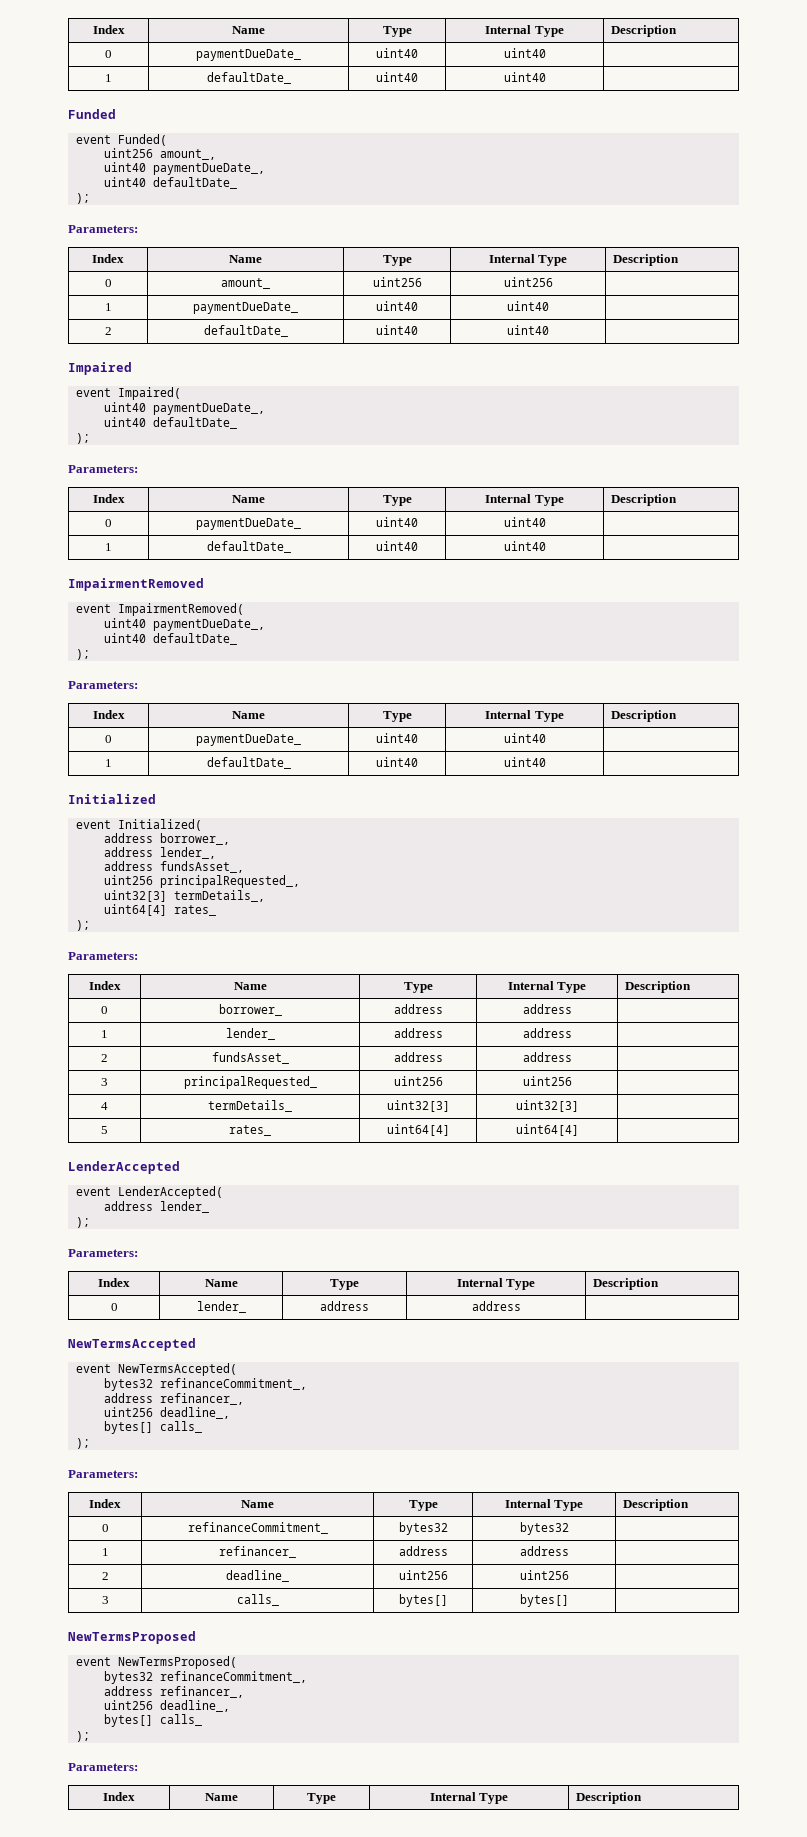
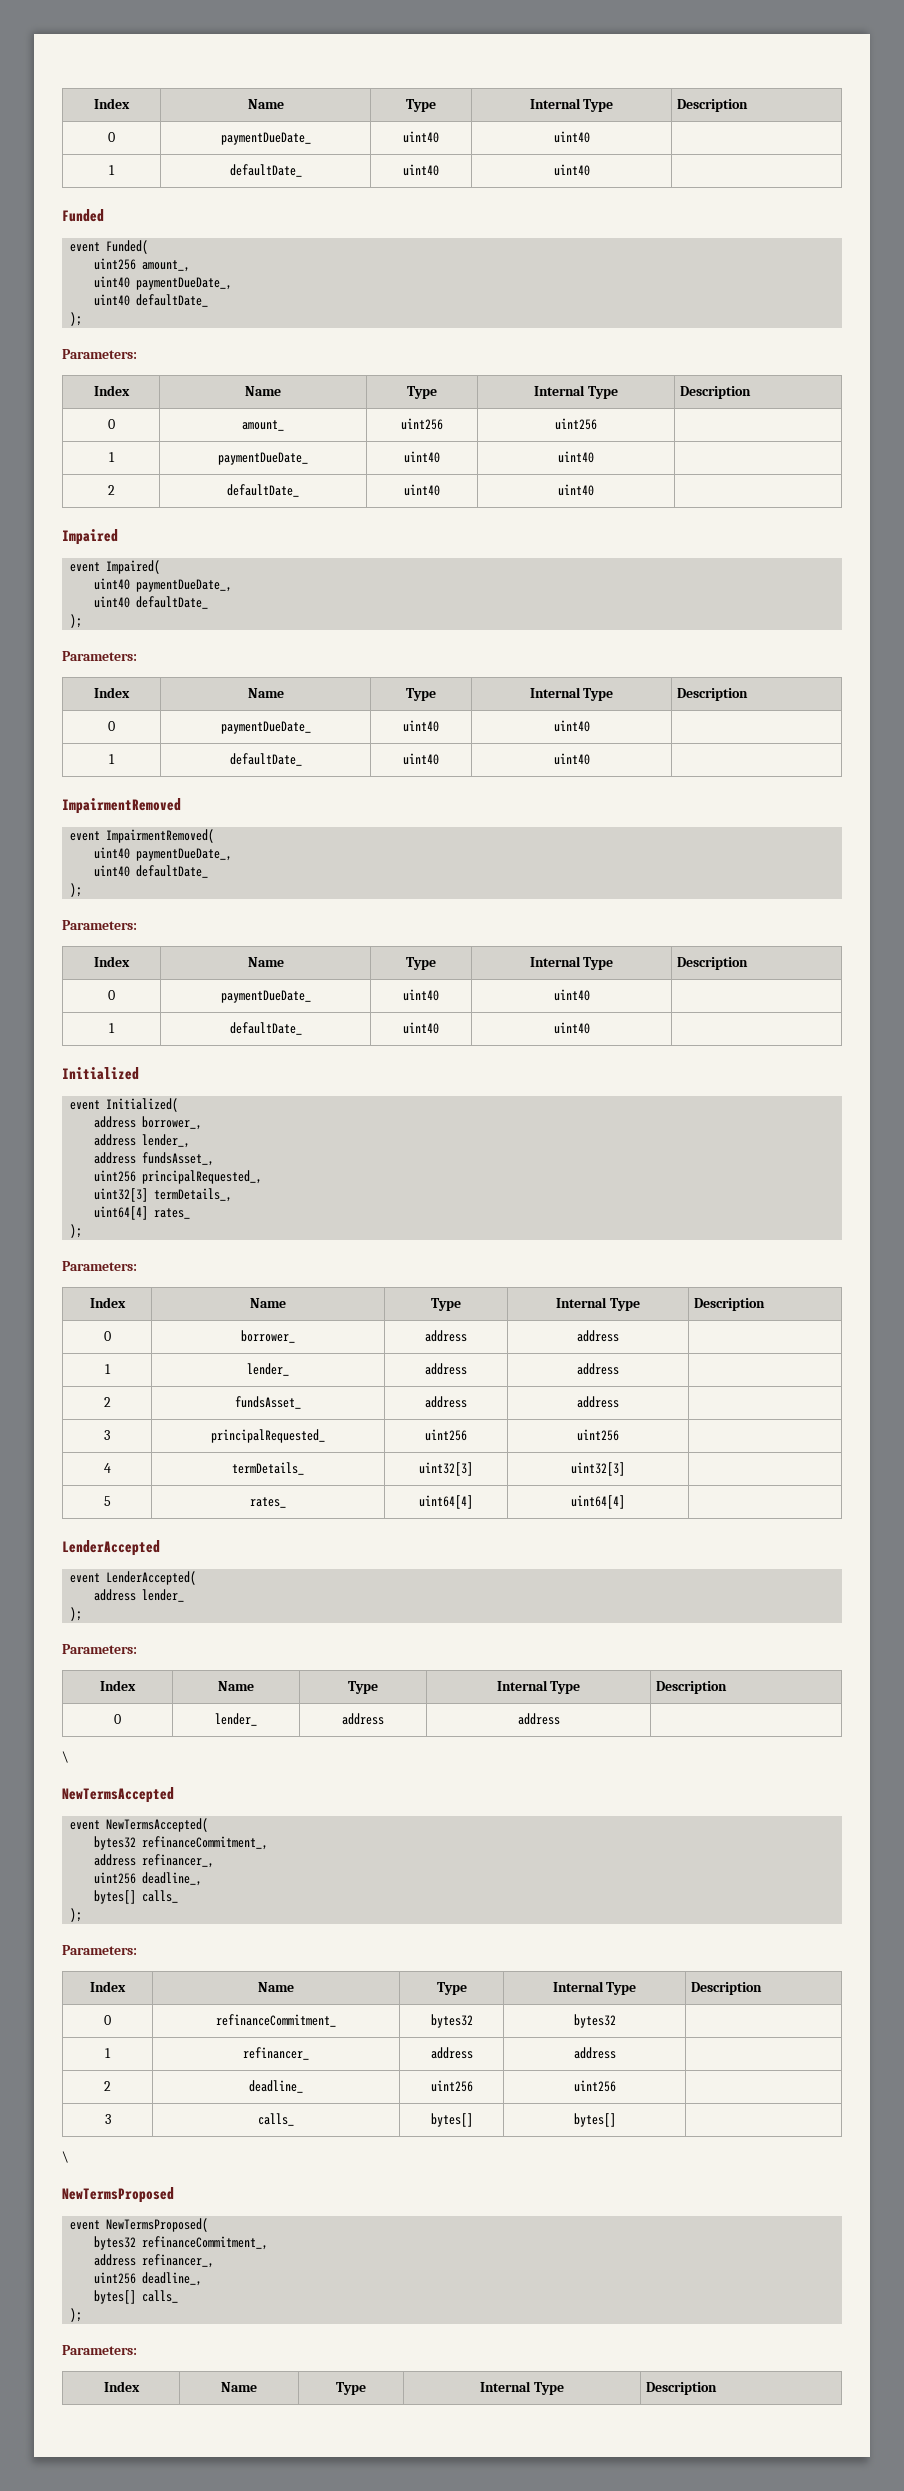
(521, 1306) none -> [62,1751,69,1763] // \
(569, 1600) none -> [62,2151,69,2163] // \

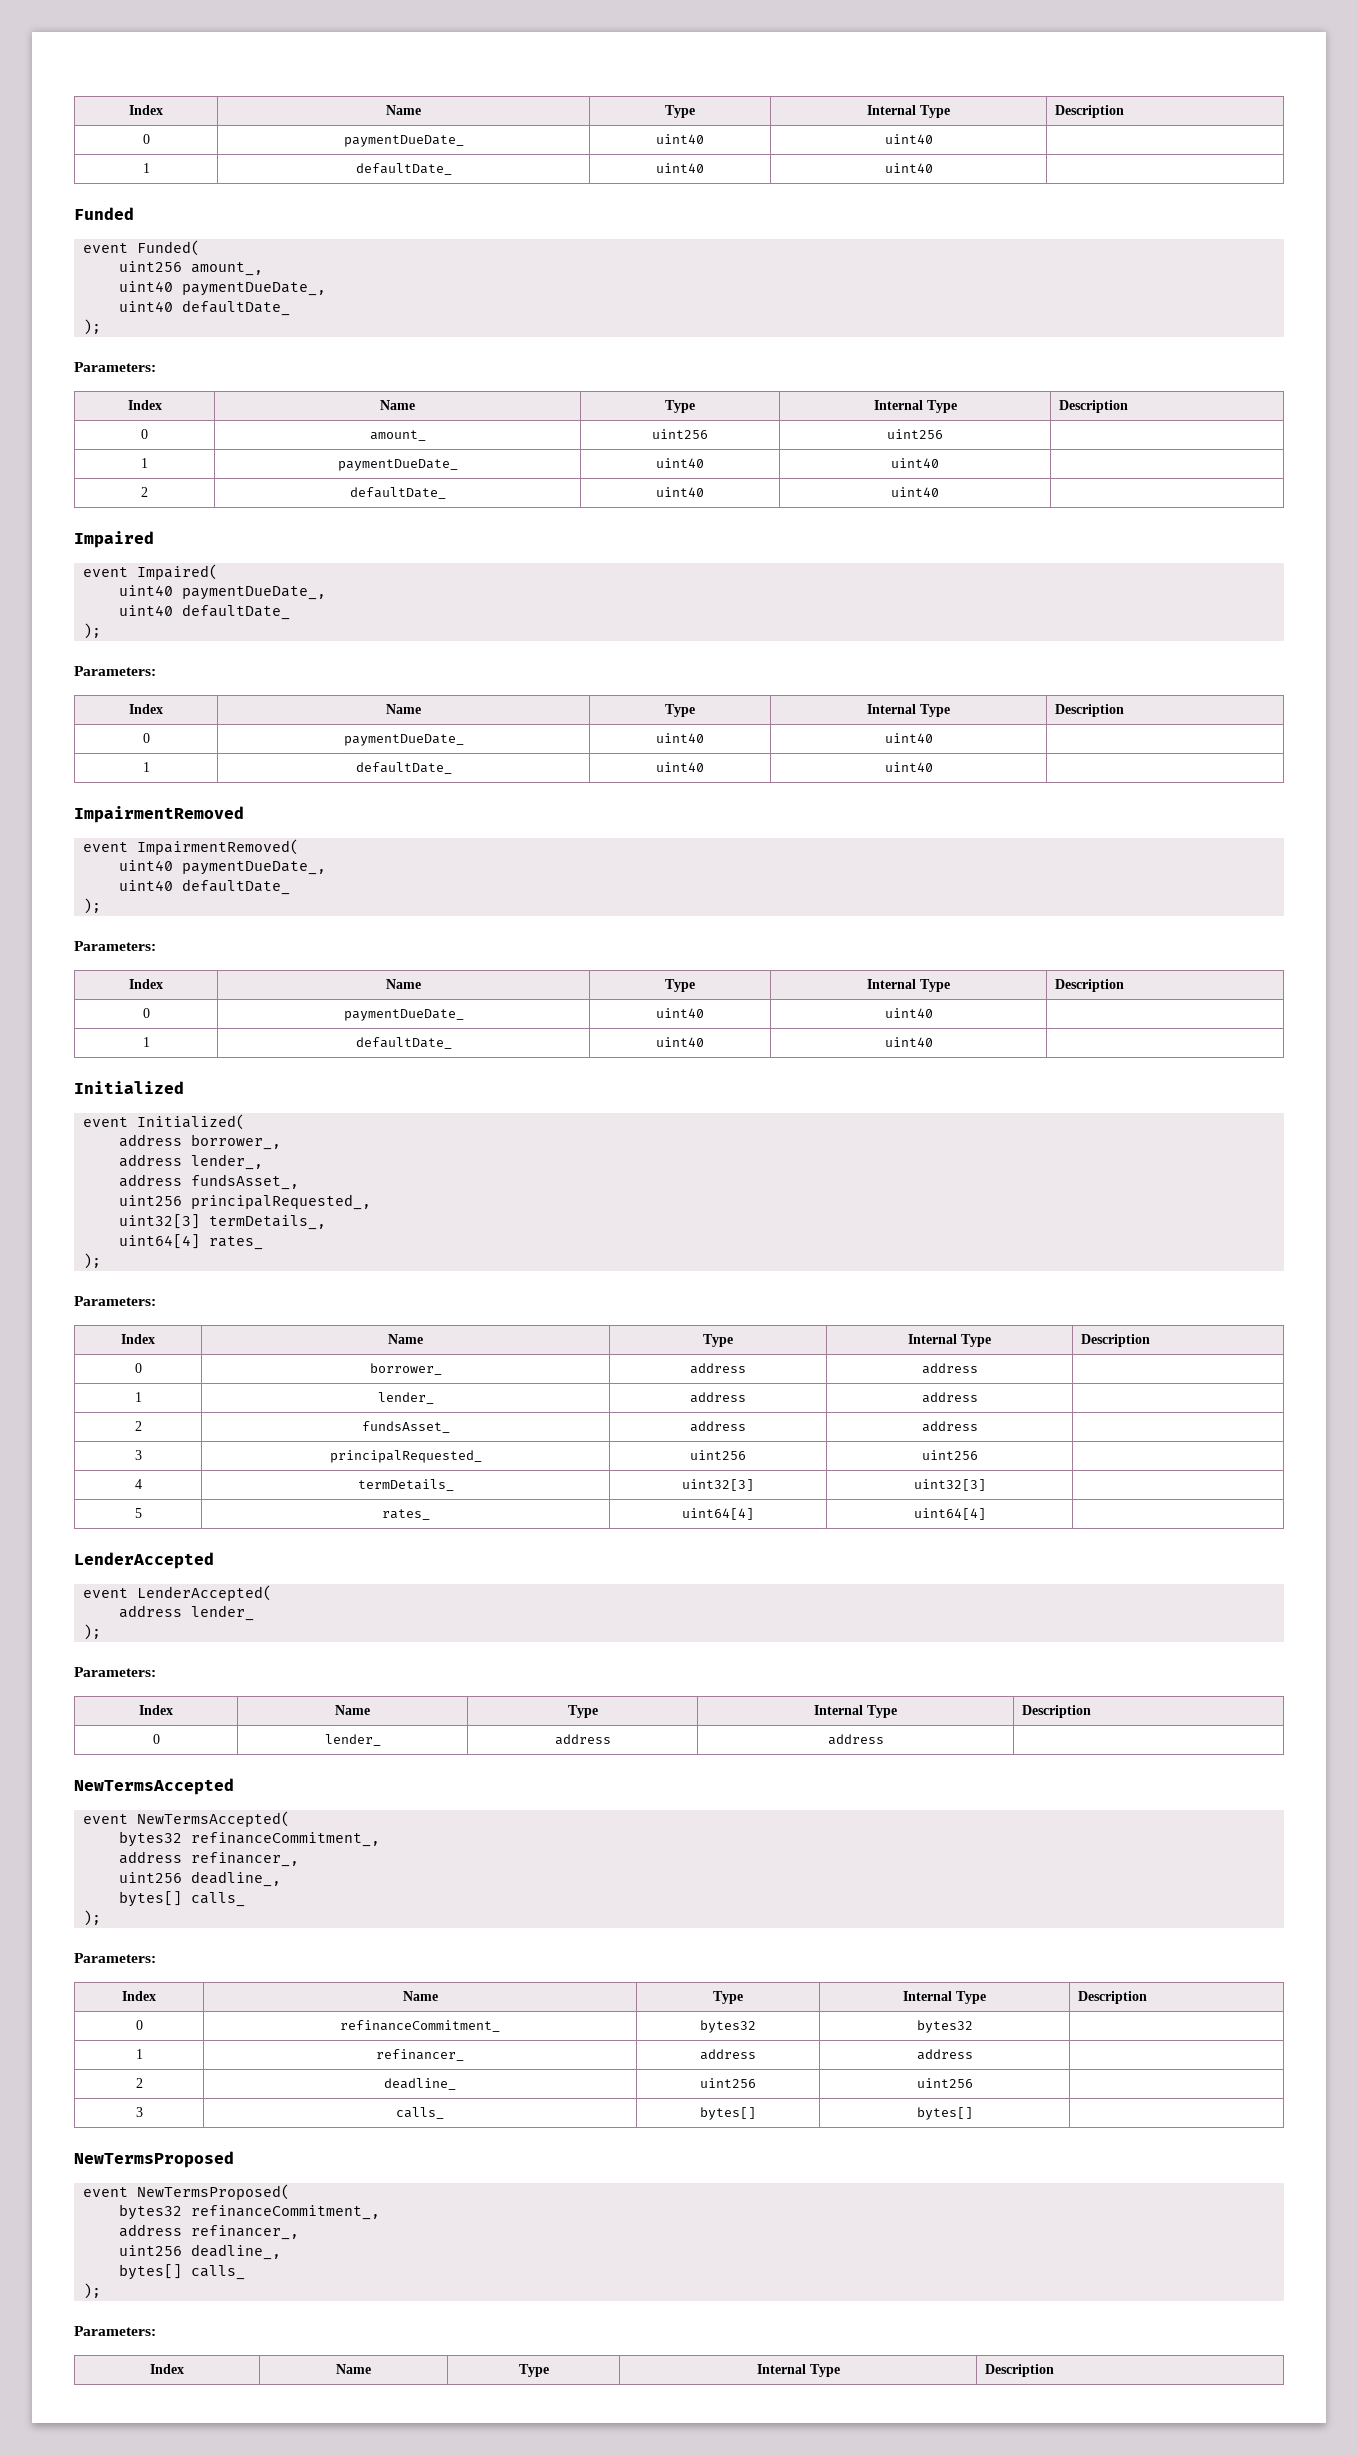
[62,1751,69,1763] // \ -> (884, 1739) none
[62,2151,69,2163] // \ -> (973, 2113) none

